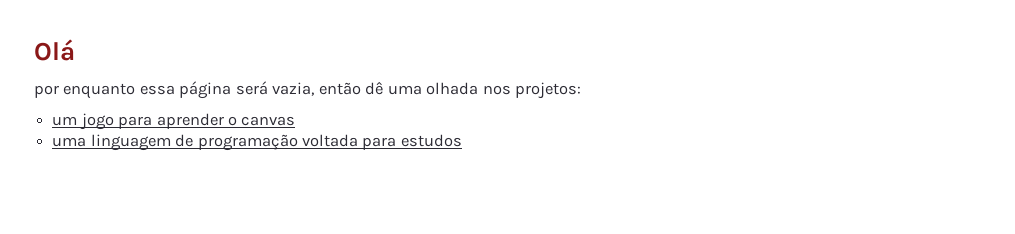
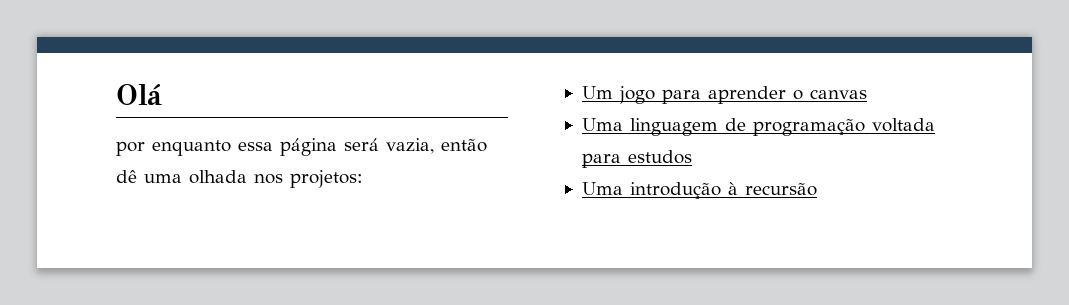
[52,116,78,126] um -> [581,86,613,99] Um
[52,137,87,147] uma -> [581,118,623,131] Uma
(462, 140) none -> [581,182,817,199] // Uma introdução à recursão

